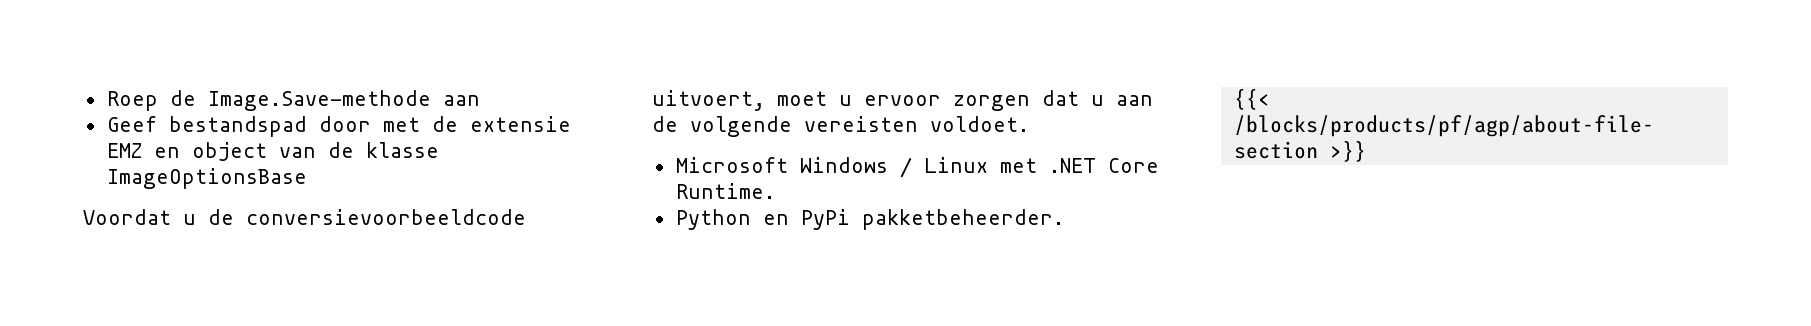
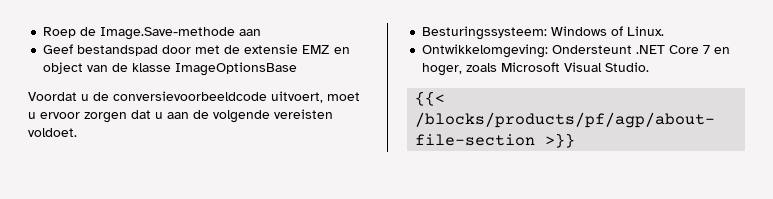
[675,157,1159,178] [675,183,775,199] [675,209,1064,230] Microsoft Windows / Linux met .NET Core Runtime. // Python en PyPi pakketbeheerder. -> [422,26,665,40] [422,44,731,58] [422,62,650,76] Besturingssysteem: Windows of Linux. // Ontwikkelomgeving: Ondersteunt .NET Core 7 en hoger, zoals Microsoft Visual Studio.

